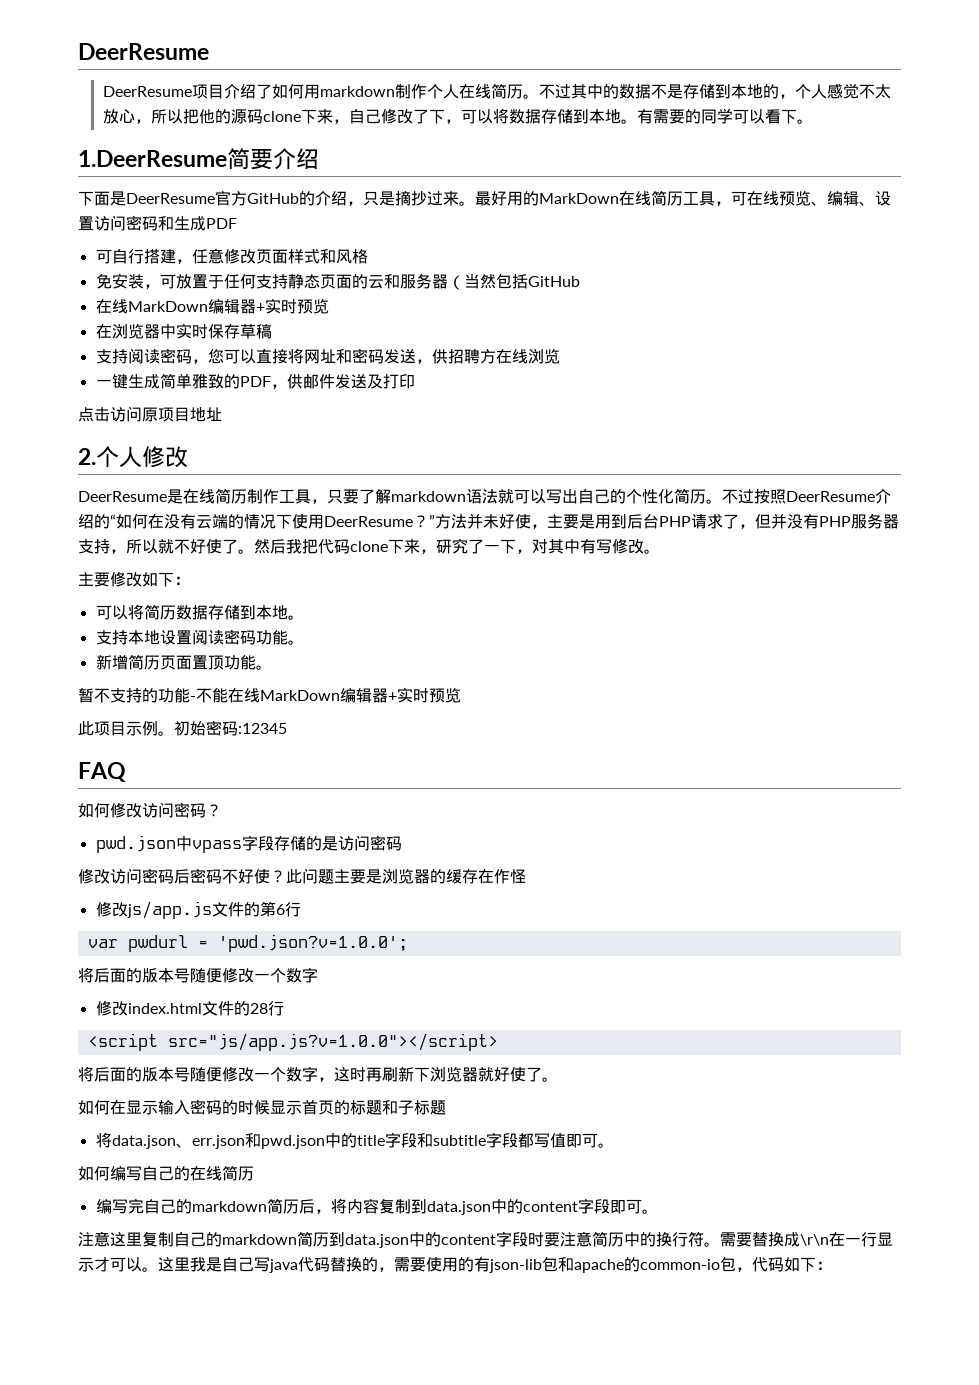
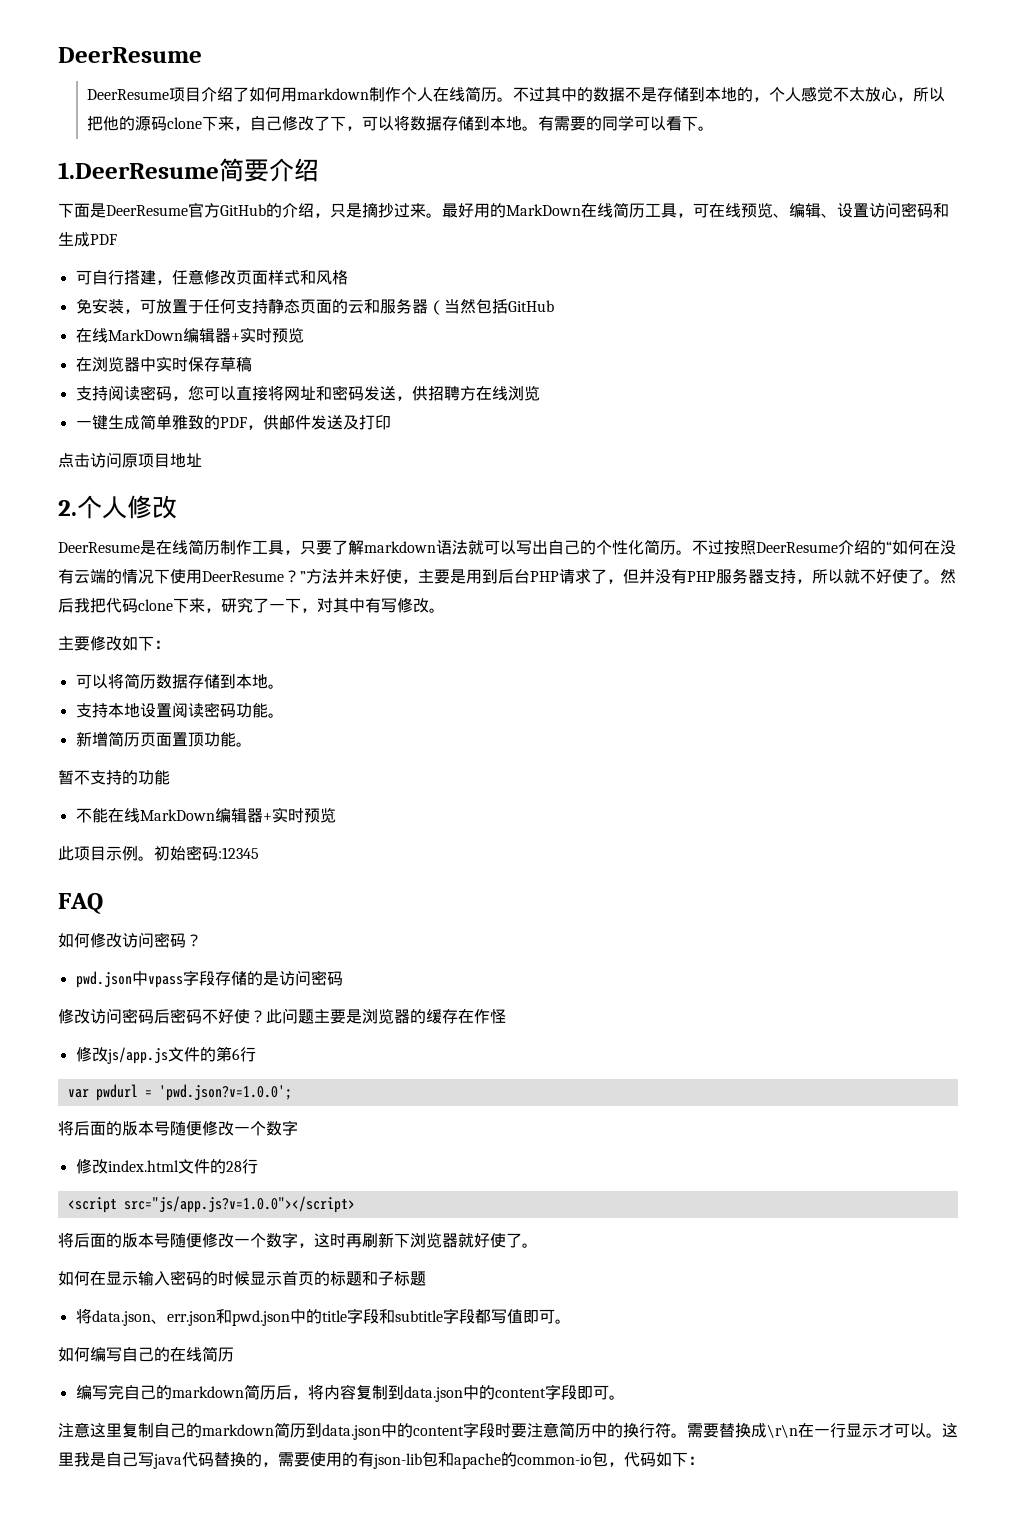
[190,696,196,701] - -> (170, 777) //

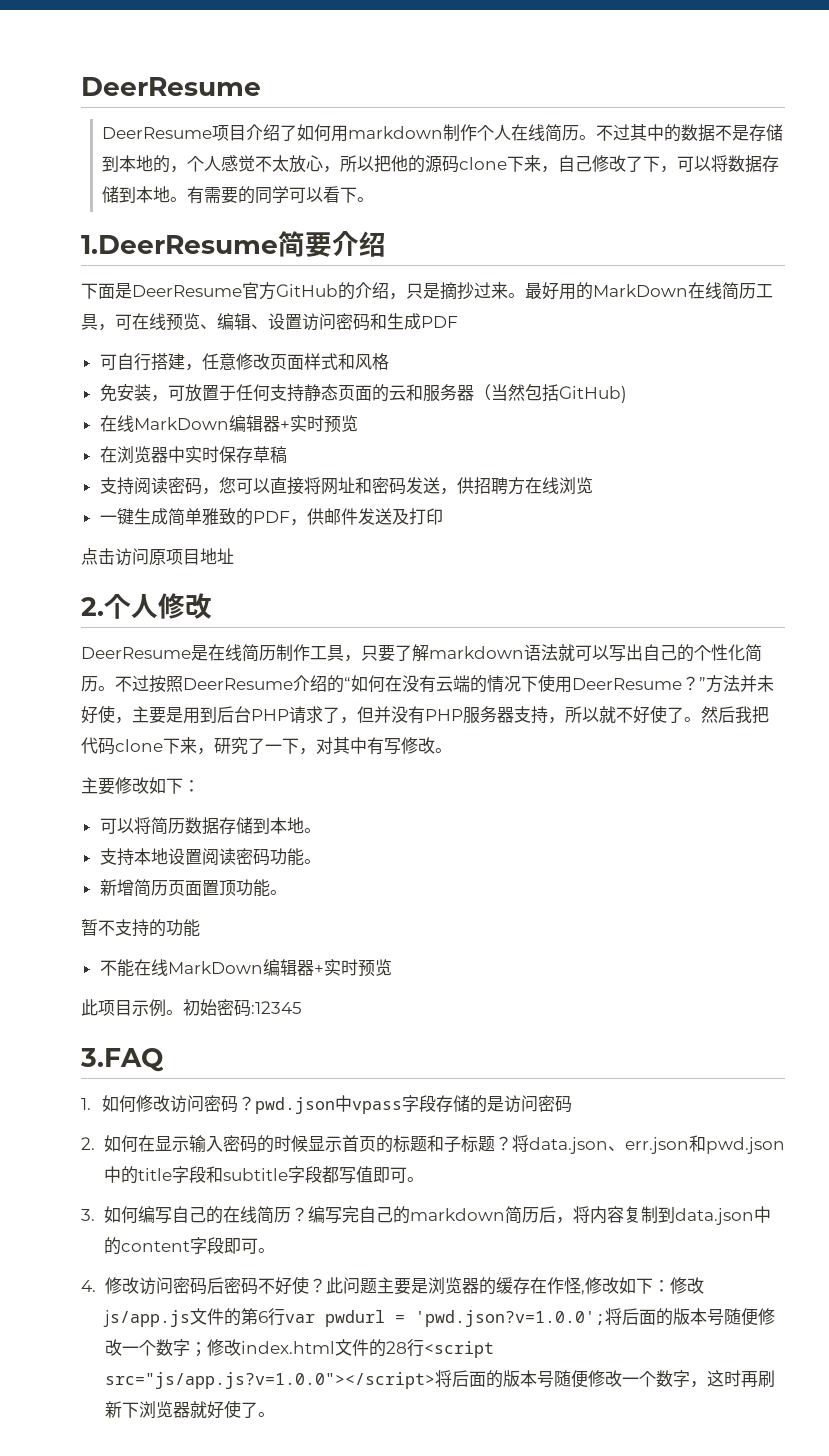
[507,300,554,312] GitHub -> [558,386,627,403] GitHub)
[58,893,103,914] FAQ // -> [80,1048,164,1072] [81,1098,91,1110] 3.FAQ // 1.
(202, 940) // -> (256, 1103) none
(343, 978) none -> [81,1135,785,1154] [103,1166,424,1184] [81,1206,771,1225] [103,1237,275,1255] [81,1280,96,1292] 2.如何在显示输入密码的时候显示首页的标题和子标题？将data.json、err.json和pwd.json中的title字段和subtitle字段都写值即可。 // 3.如何编写自己的在线简历？编写完自己的markdown简历后，将内容复制到data.json中的content字段即可。 // 4.
(506, 1016) // -> [580,1277,670,1295] ,修改如下：
(256, 1054) // -> (285, 1317) none
[58,1120,298,1136] // 将后面的版本号随便修改一个数字 // -> [604,1308,775,1326] [104,1339,207,1357] 将后面的版本号随便修改一个数字；
(258, 1166) // -> (424, 1348) none
(355, 1204) // -> (435, 1380) none
[58,1270,426,1286] [75,1308,571,1326] [58,1346,234,1362] [75,1384,625,1402] [58,1422,958,1440] [58,1451,704,1469] // 如何在显示输入密码的时候显示首页的标题和子标题 // 将data.json、err.json和pwd.json中的title字段和subtitle字段都写值即可。 // 如何编写自己的在线简历 // 编写完自己的markdown简历后，将内容复制到data.json中的content字段即可。 // 注意这里复制自己的markdown简历到data.json中的content字段时要注意简历中的换行符。需要替换成\r\n在一行显示才可以。这里我是自己写java代码替换的，需要使用的有json-lib包和apache的common-io包，代码如下： -> (275, 1414) none

